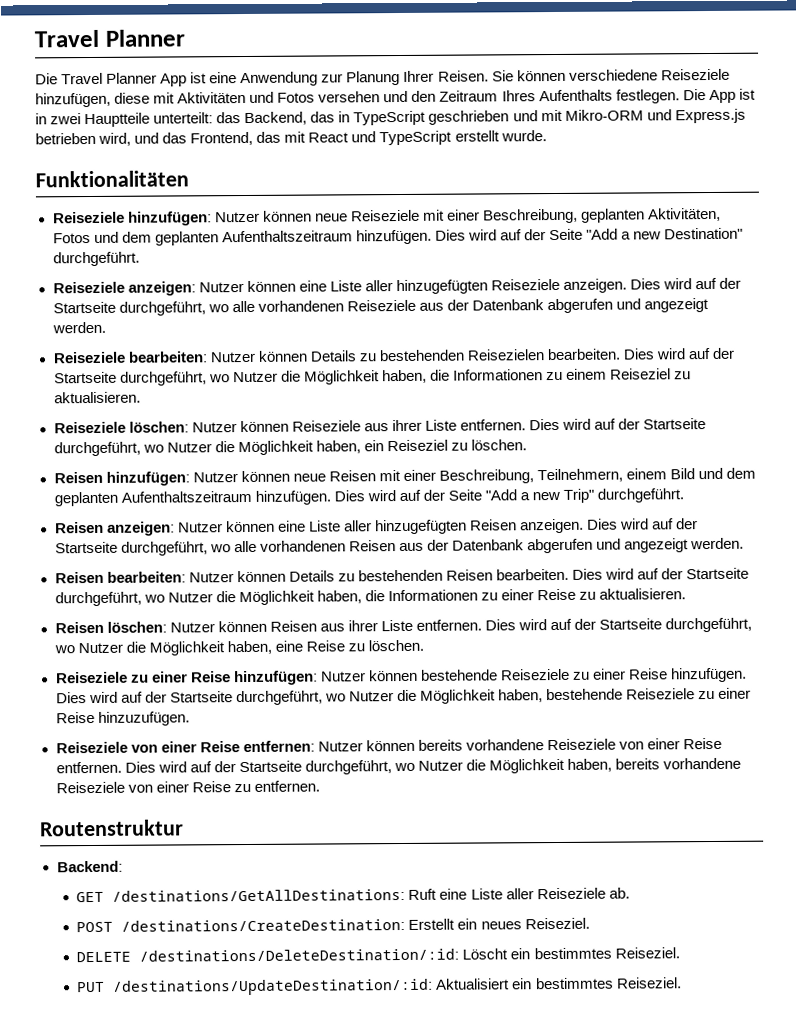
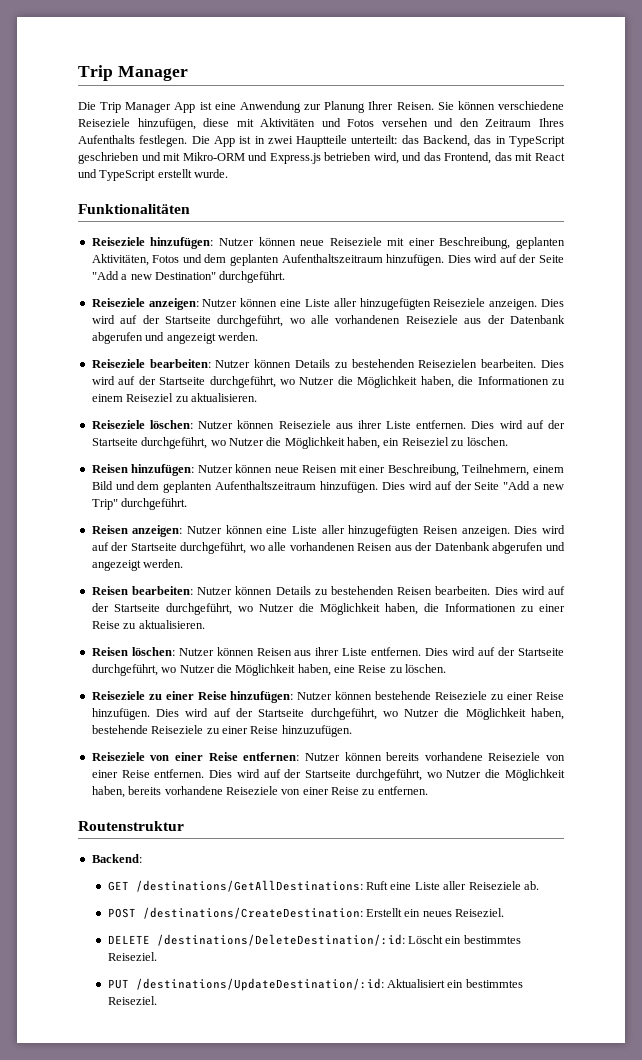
[34,29,185,48] [35,72,158,85] Travel Planner // Die Travel Planner -> [78,65,188,81] [78,102,172,113] Trip Manager // Die Trip Manager

